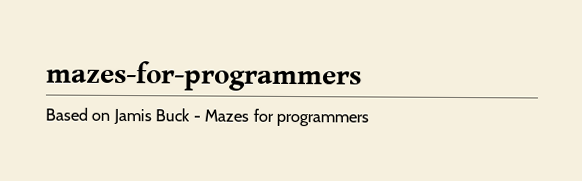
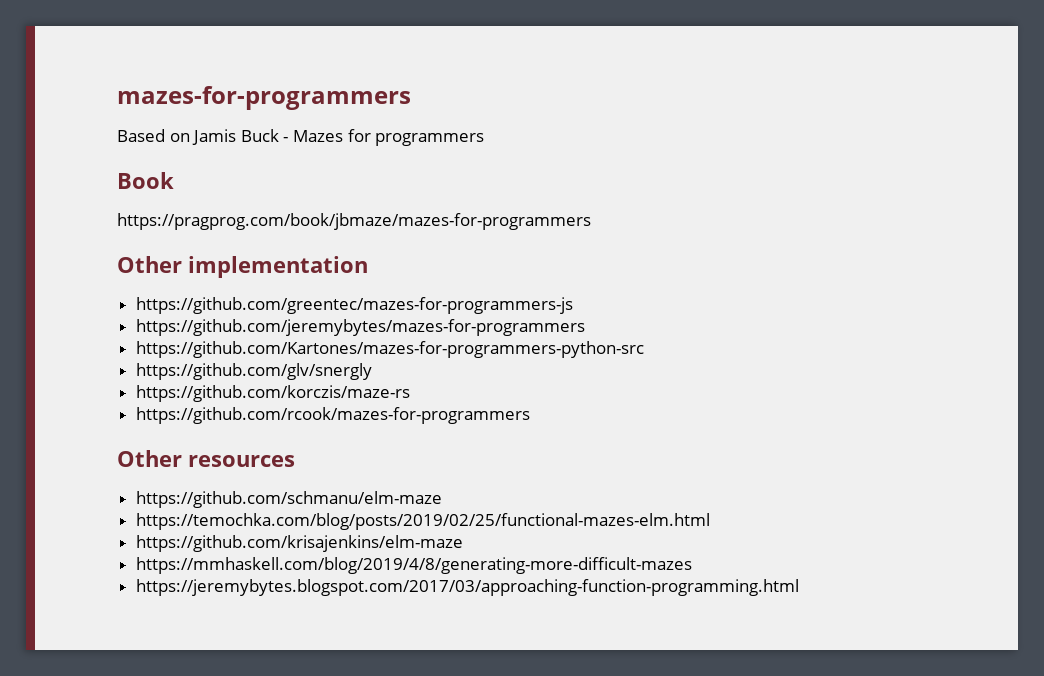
(370, 120) none -> [117,172,174,189] [117,213,591,230] [117,256,368,278] [135,297,573,314] [135,319,585,336] [135,341,644,358] [135,363,372,380] [135,385,410,402] [135,407,530,424] [117,450,295,467] [135,491,442,508] [135,513,710,530] [135,535,463,552] [135,557,692,574] [135,579,799,596] // Book // https://pragprog.com/book/jbmaze/mazes-for-programmers // Other implementation // https://github.com/greentec/mazes-for-programmers-js // https://github.com/jeremybytes/mazes-for-programmers // https://github.com/Kartones/mazes-for-programmers-python-src // https://github.com/glv/snergly // https://github.com/korczis/maze-rs // https://github.com/rcook/mazes-for-programmers // Other resources // https://github.com/schmanu/elm-maze // https://temochka.com/blog/posts/2019/02/25/functional-mazes-elm.html // https://github.com/krisajenkins/elm-maze // https://mmhaskell.com/blog/2019/4/8/generating-more-difficult-mazes // https://jeremybytes.blogspot.com/2017/03/approaching-function-programming.html

